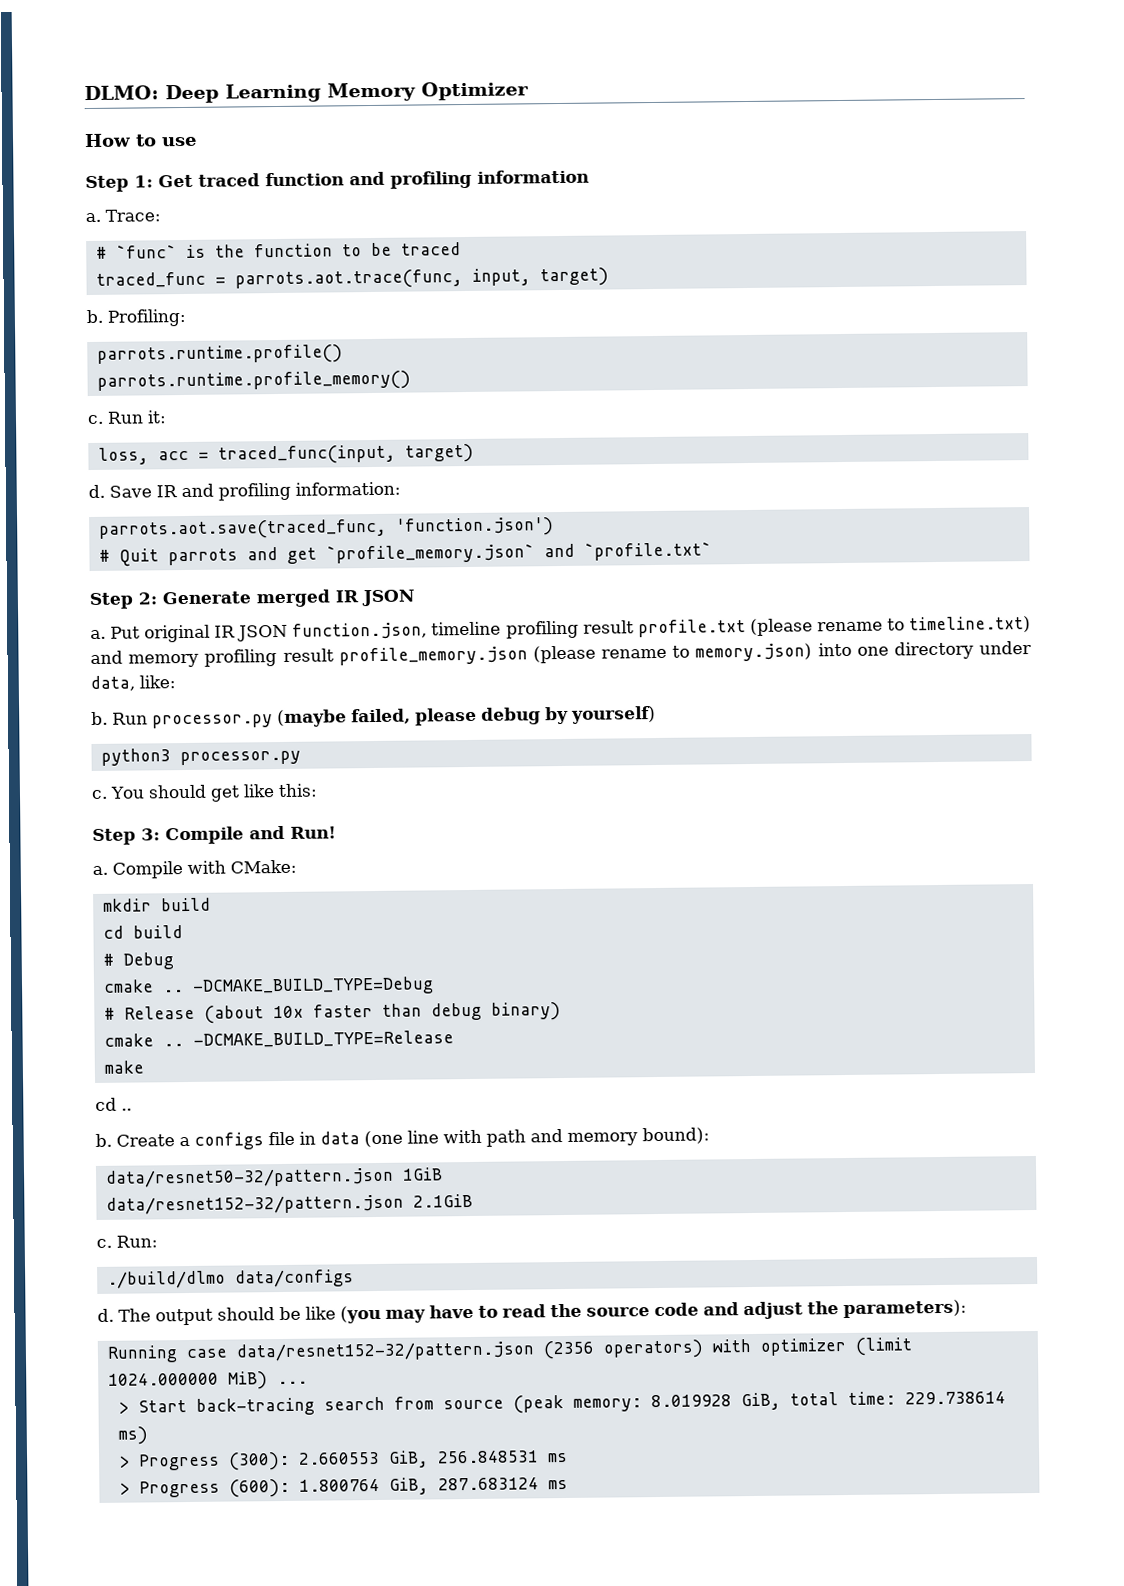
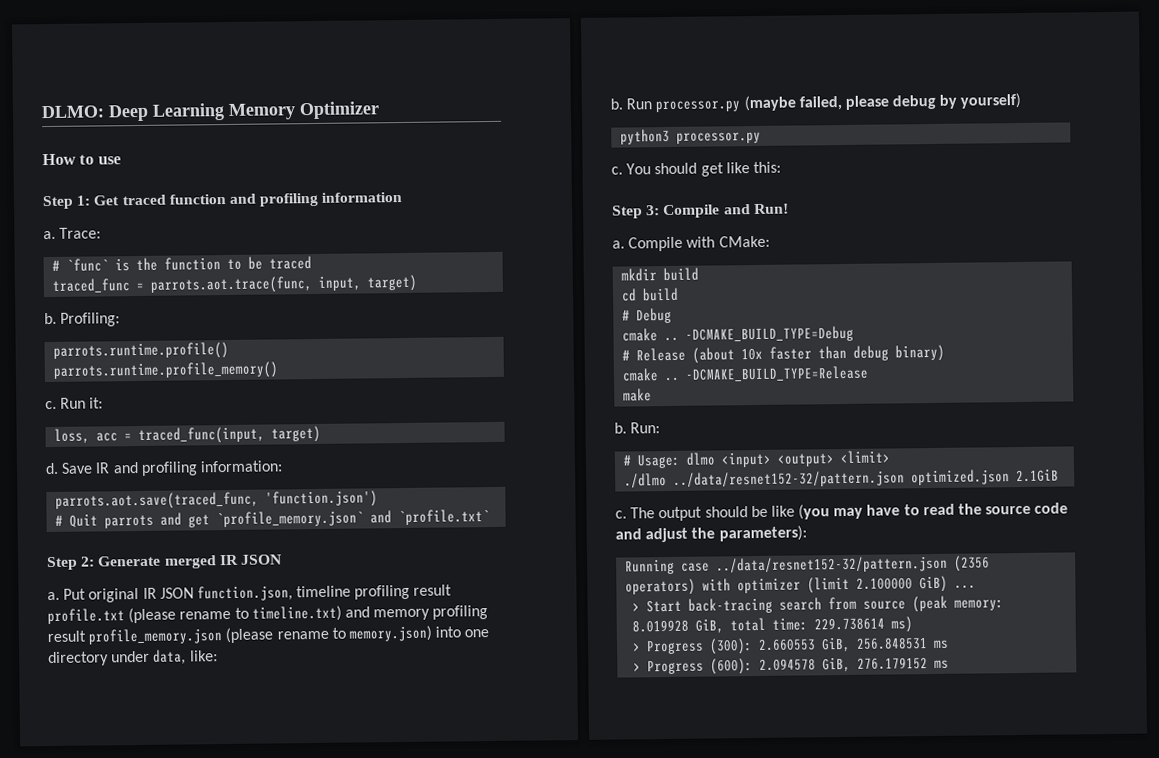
[95,1097,132,1111] [95,1127,710,1150] [104,1167,443,1188] [105,1193,473,1215] [96,1235,158,1248] [106,1269,354,1289] [97,1308,114,1322] cd .. // b. Create a configs file in data (one line with path and memory bound): // data/resnet50-32/pattern.json 1GiB // data/resnet152-32/pattern.json 2.1GiB // c. Run: // ./build/dlmo data/configs // d. -> [614,422,661,434] [623,450,891,469] [624,468,1060,489] [615,510,627,519] b. Run: // # Usage: dlmo <input> <output> <limit> // ./dlmo ../data/resnet152-32/pattern.json optimized.json 2.1GiB // c.
[235,1341,535,1362] data/resnet152-32/pattern.json -> [716,555,949,574] ../data/resnet152-32/pattern.json
[107,1371,268,1390] 1024.000000 MiB) -> [856,575,949,593] 2.100000 GiB)
[298,1477,539,1495] 1.800764 GiB, 287.683124 -> [759,656,929,673] 2.094578 GiB, 276.179152

